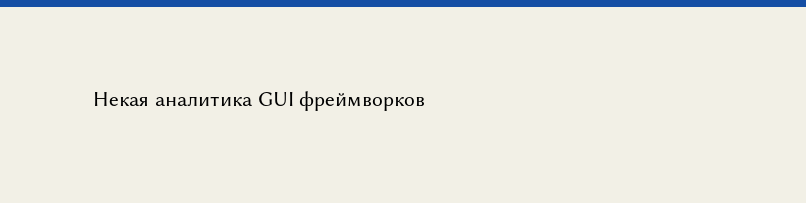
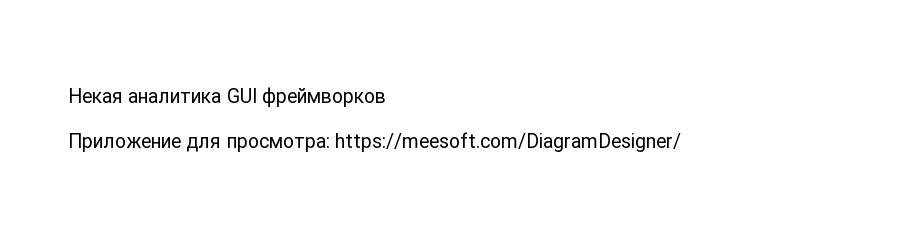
(426, 101) none -> [68,132,681,152] // Приложение для просмотра: https://meesoft.com/DiagramDesigner/

